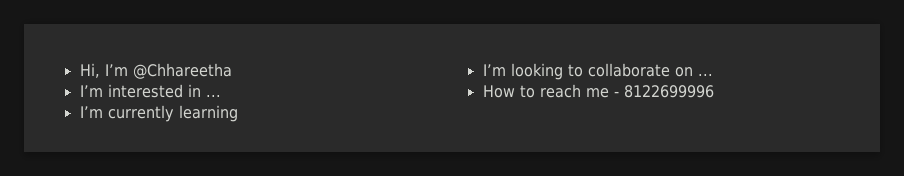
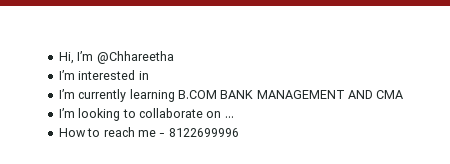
[205,95,221,97] ... -> (149, 75) none
(238, 113) none -> [177,90,404,99] B.COM BANK MANAGEMENT AND CMA

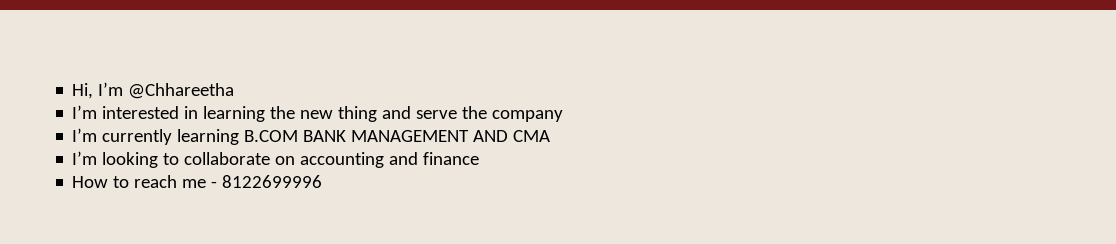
(149, 75) none -> [203,106,564,122] learning the new thing and serve the company
[224,116,234,118] ... -> [300,152,480,168] accounting and finance

